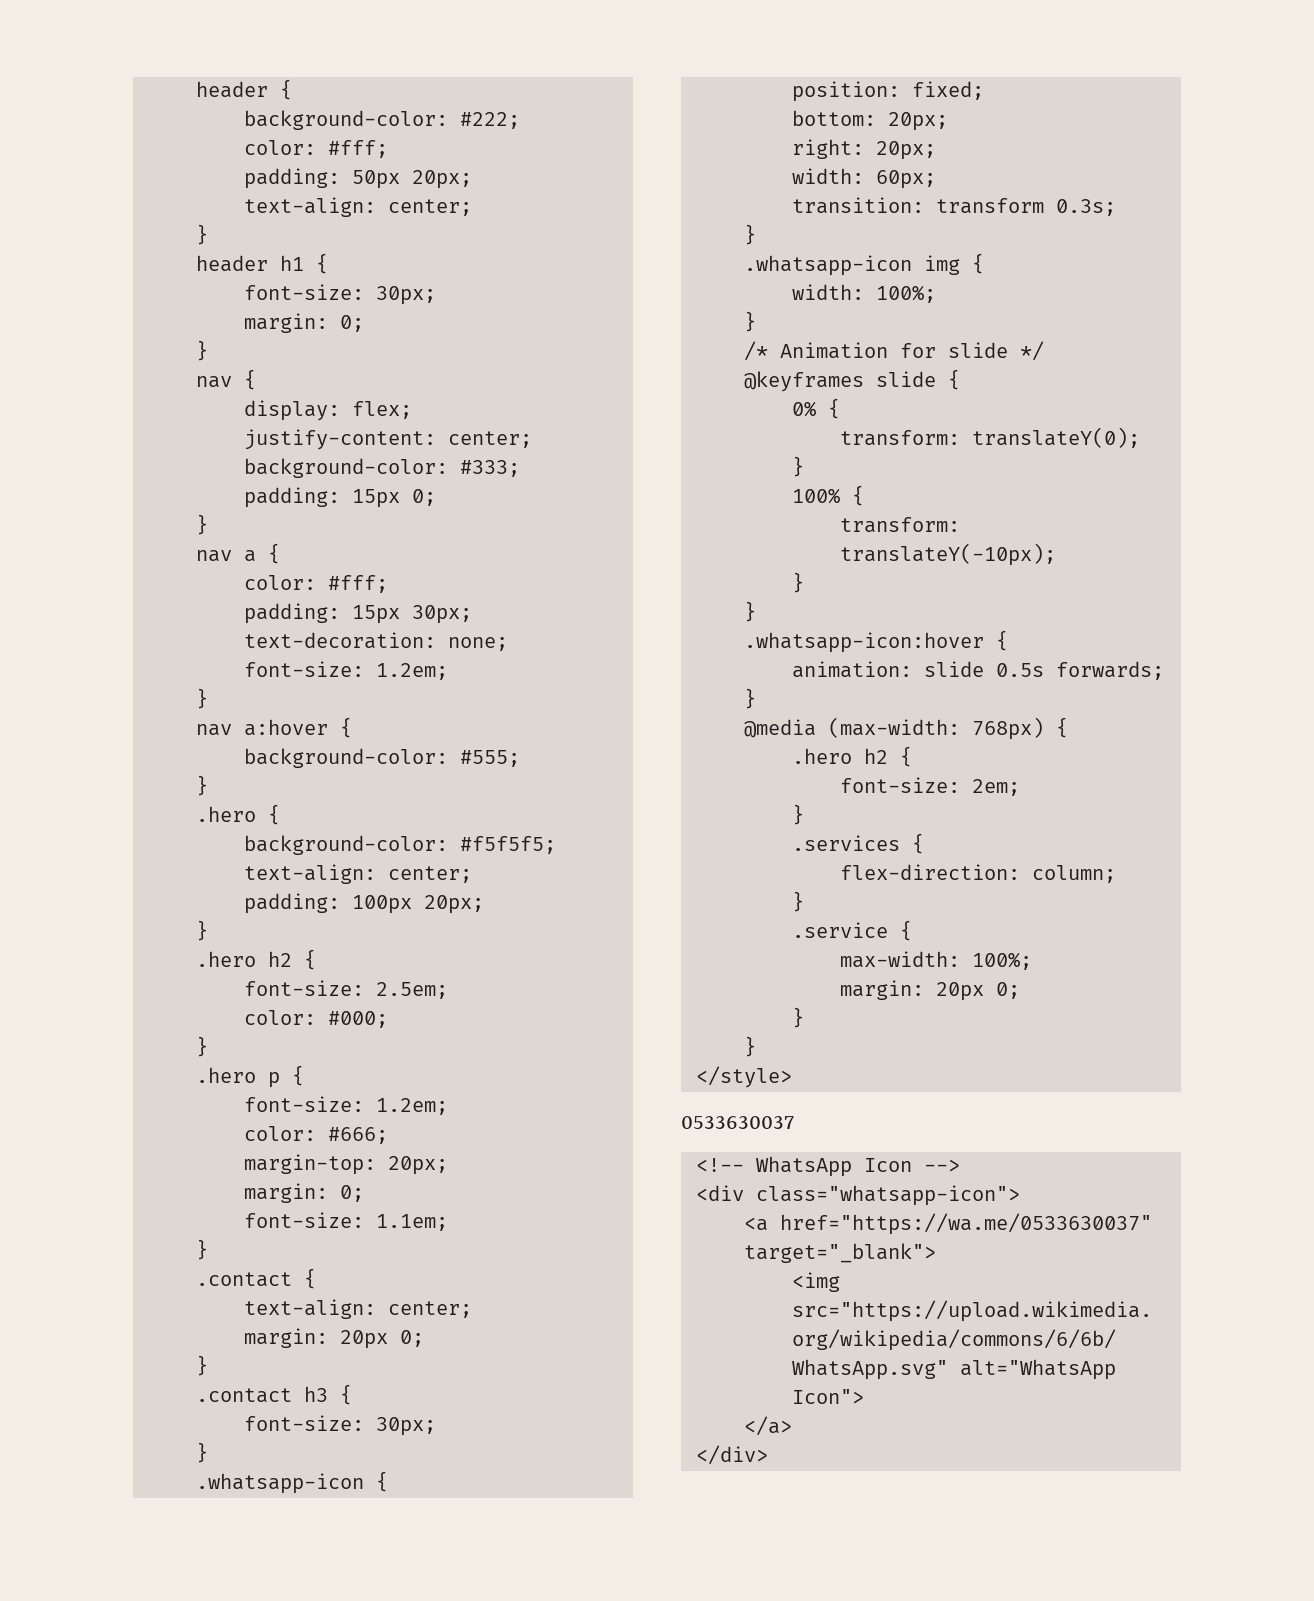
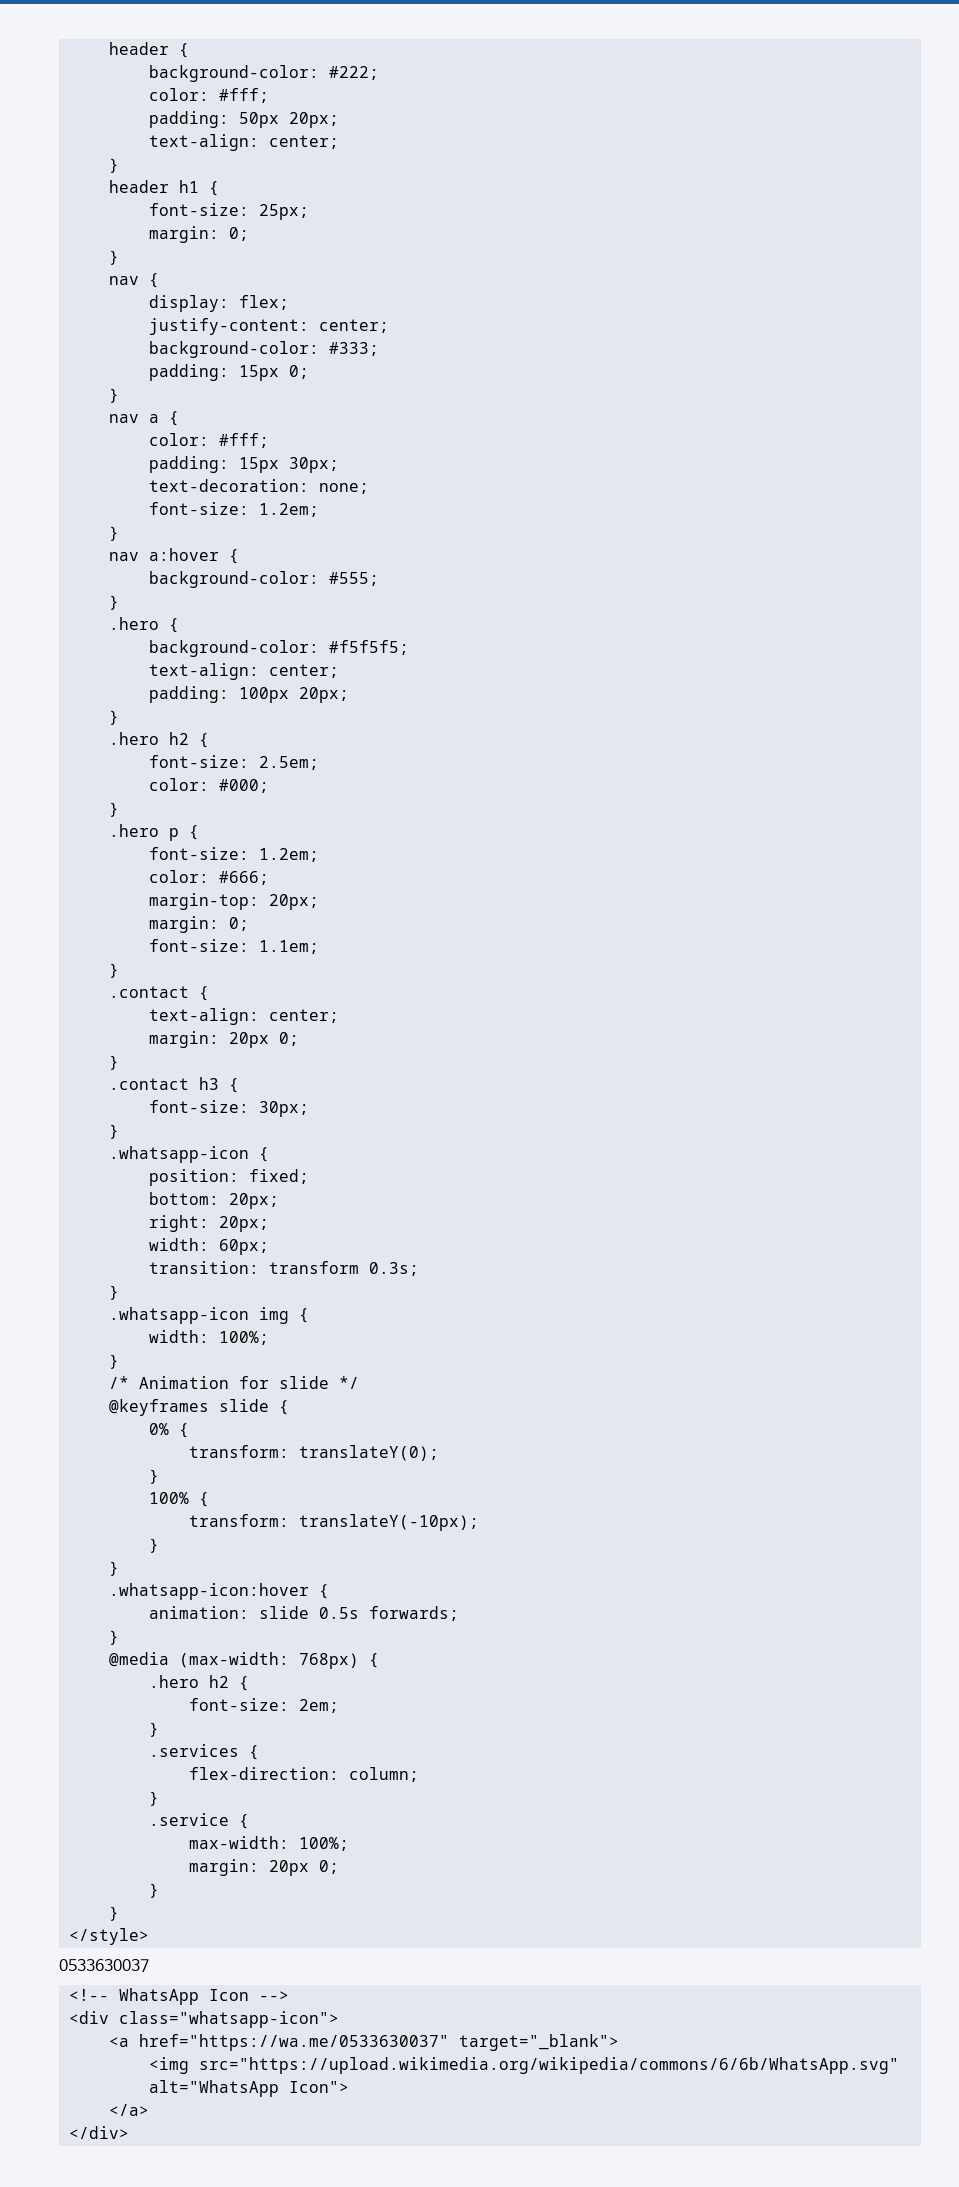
[375,286,436,305] 30px; -> [258,204,309,220] 25px;

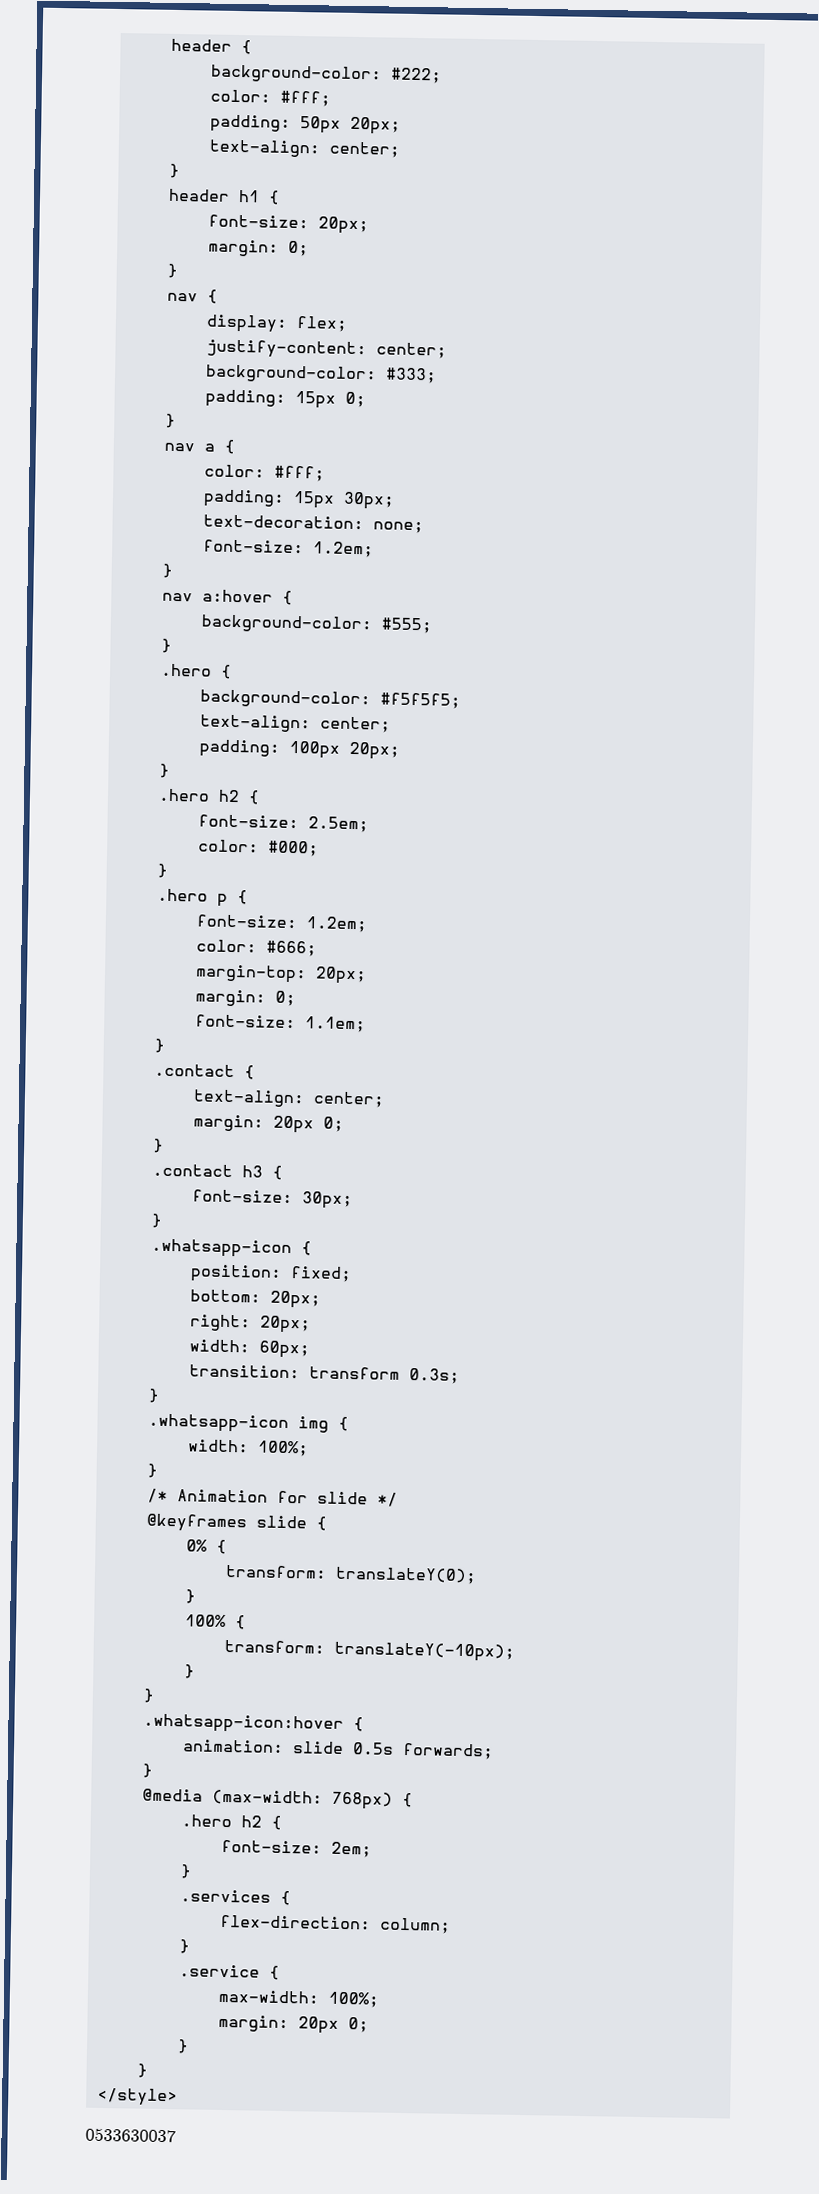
[258,204,309,220] 25px; -> [317,216,369,235] 20px;
[68,1988,289,2005] [68,2011,339,2028] [108,2034,619,2051] [148,2057,899,2074] [148,2080,349,2097] [108,2104,149,2116] [68,2126,129,2139] // <!-- WhatsApp Icon --> // <div class="whatsapp-icon"> // <a href="https://wa.me/0533630037" target="_blank"> // <img src="https://upload.wikimedia.org/wikipedia/commons/6/6b/WhatsApp.svg" alt="WhatsApp Icon"> // </a> // </div> -> (176, 2135) none

